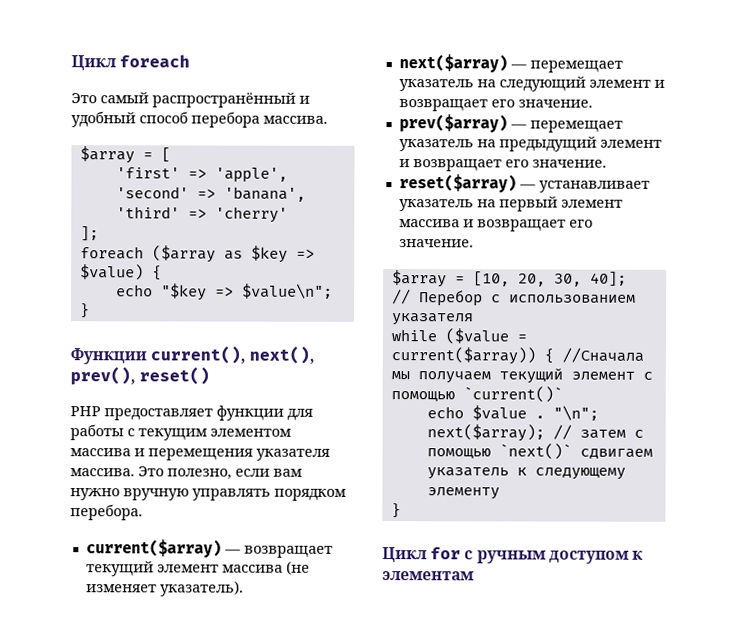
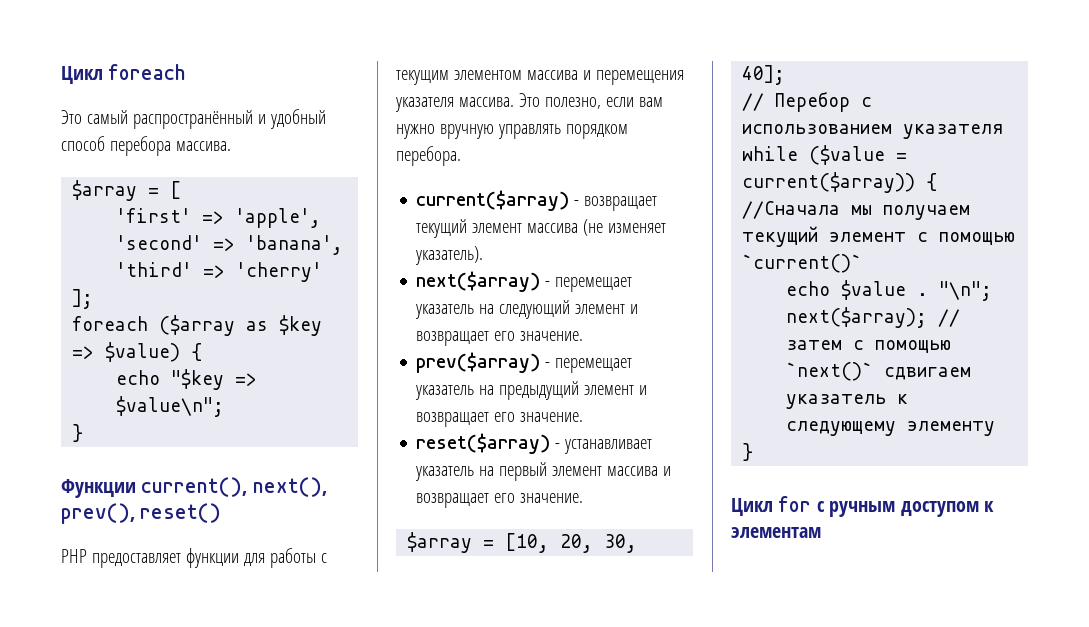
[223,549,241,554] — -> [574,200,580,206] -
[509,64,527,69] — -> [545,281,551,287] -
[509,124,527,129] — -> [545,362,551,368] -
[518,184,536,189] — -> [555,443,561,449] -

